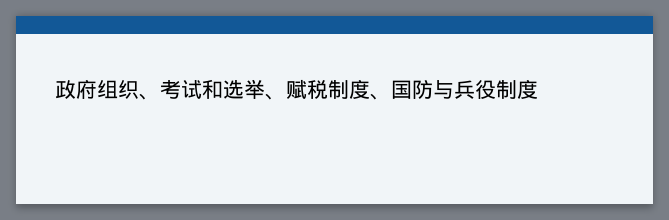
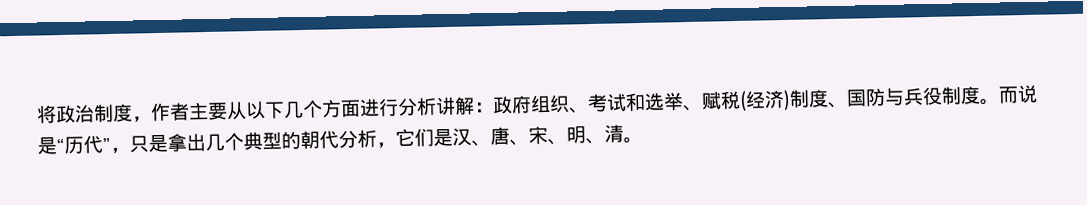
(55, 89) none -> [36,96,494,124] 将政治制度，作者主要从以下几个方面进行分析讲解：
(328, 89) none -> [739,89,791,112] (经济)
(538, 89) none -> [980,84,1038,105] [37,124,643,155] 。而说是“历代”，只是拿出几个典型的朝代分析，它们是汉、唐、宋、明、清。

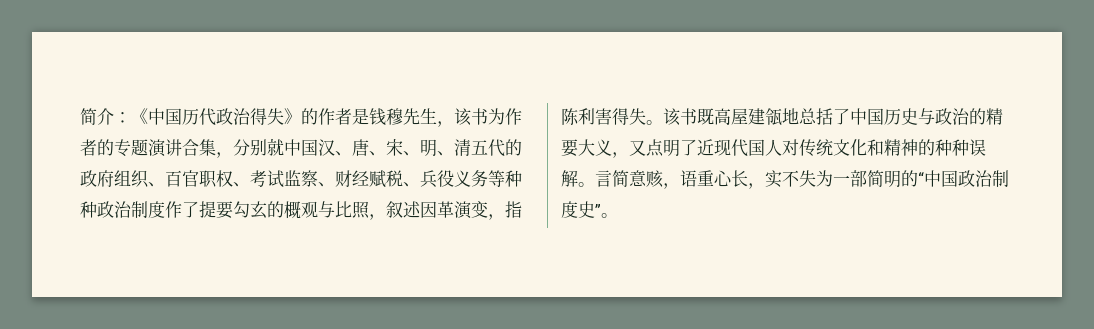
[36,84,1038,124] [37,128,453,155] 将政治制度，作者主要从以下几个方面进行分析讲解：政府组织、考试和选举、赋税(经济)制度、国防与兵役制度。而说是“历代”，只是拿出几个典型的朝代分析，它们是 -> [80,108,522,127] [80,138,318,158] 简介：《中国历代政治得失》的作者是钱穆先生，该书为作者的专题演讲合集，分别就中国
(624, 133) none -> [471,139,522,157] [80,170,522,188] [80,201,522,220] [561,108,1003,126] [561,139,986,158] [561,170,1009,189] [561,201,601,218] 五代的政府组织、百官职权、考试监察、财经赋税、兵役义务等种种政治制度作了提要勾玄的概观与比照，叙述因革演变，指陈利害得失。该书既高屋建瓴地总括了中国历史与政治的精要大义，又点明了近现代国人对传统文化和精神的种种误解。言简意赅，语重心长，实不失为一部简明的“中国政治制度史”

